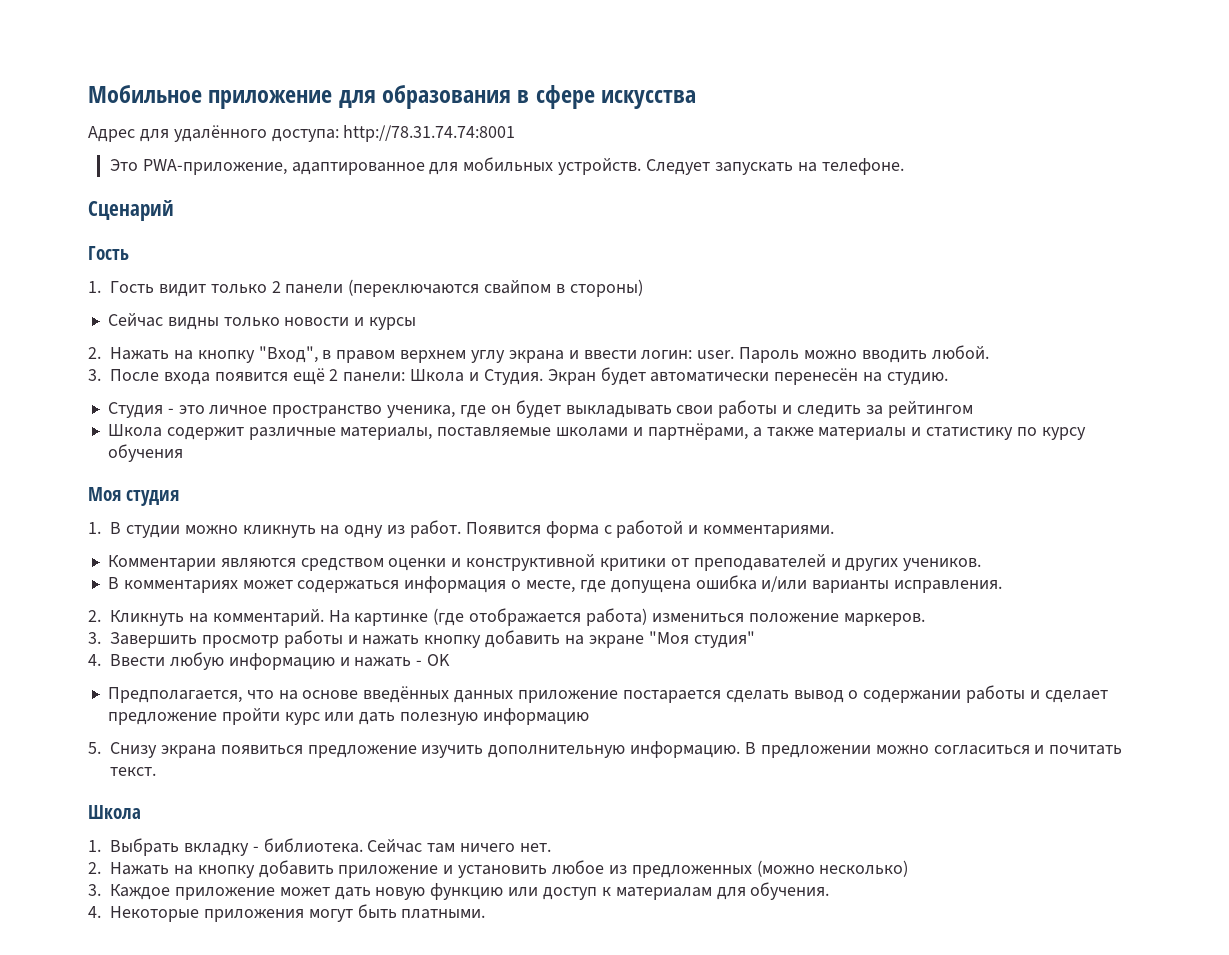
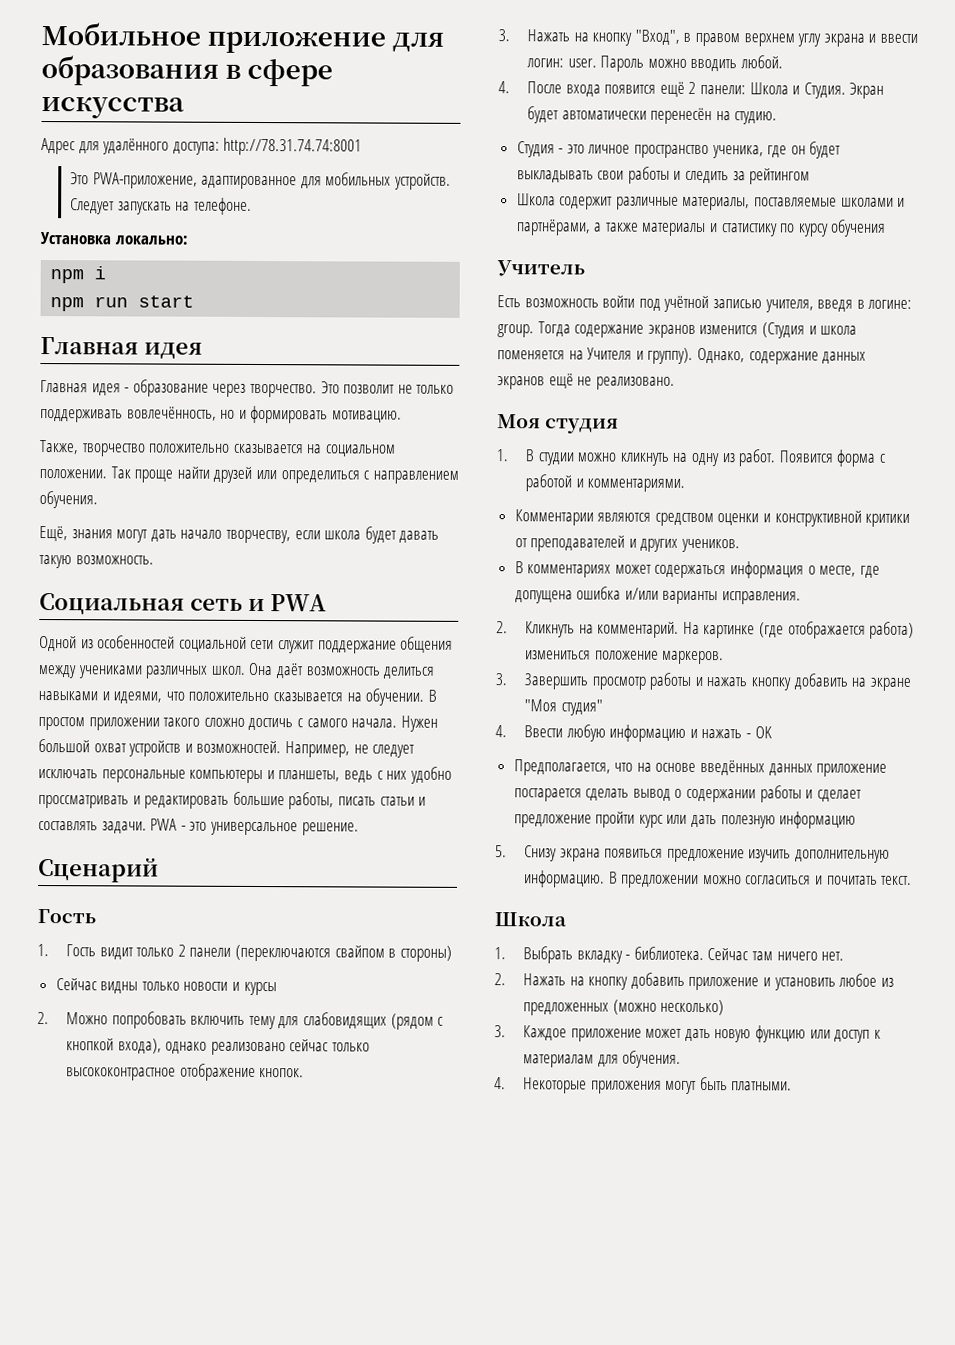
(904, 166) none -> [40,232,188,245] [50,266,107,284] [50,295,195,312] [40,337,203,360] [40,379,455,398] [40,405,402,424] [39,440,396,457] [39,466,459,484] [39,491,98,509] [39,526,440,544] [39,555,154,569] [39,593,327,616] [39,635,454,654] [38,662,436,679] [38,688,437,706] [38,715,438,732] [38,739,416,758] [38,766,452,784] [38,791,427,810] [38,818,359,836] // Установка локально: // npm i // npm run start // Главная идея // Главная идея - образование через творчество. Это позволит не только поддерживать вовлечённость, но и формировать мотивацию. // Также, творчество положительно сказывается на социальном положении. Так проще найти друзей или определиться с направлением обучения. // Ещё, знания могут дать начало творчеству, если школа будет давать такую возможность. // Социальная сеть и PWA // Одной из особенностей социальной сети служит поддержание общения между учениками различных школ. Она даёт возможность делиться навыками и идеями, что положительно сказывается на обучении. В простом приложении такого сложно достичь с самого начала. Нужен большой охват устройств и возможностей. Например, не следует исключать персональные компьютеры и планшеты, ведь с них удобно проссматривать и редактировать большие работы, писать статьи и составлять задачи. PWA - это универсальное решение.
(101, 353) none -> [65,1011,444,1030] [65,1038,370,1056] [65,1063,305,1081] [498,29,510,42] Можно попробовать включить тему для слабовидящих (рядом с кнопкой входа), однако реализовано сейчас только высококонтрастное отображение кнопок. // 3.
[88,369,101,381] 3. -> [498,81,510,94] 4.
(183, 453) none -> [497,260,585,277] [497,295,913,313] [497,321,858,339] [497,347,867,365] [497,373,675,390] // Учитель // Есть возможность войти под учётной записью учителя, введя в логине: group. Тогда содержание экранов изменится (Студия и школа поменяется на Учителя и группу). Однако, содержание данных экранов ещё не реализовано.

